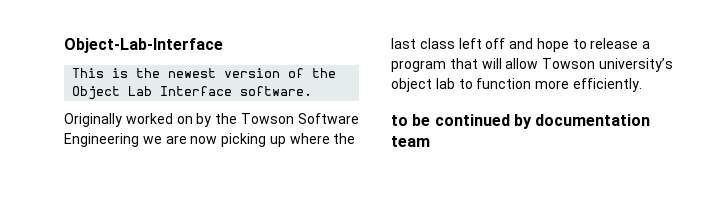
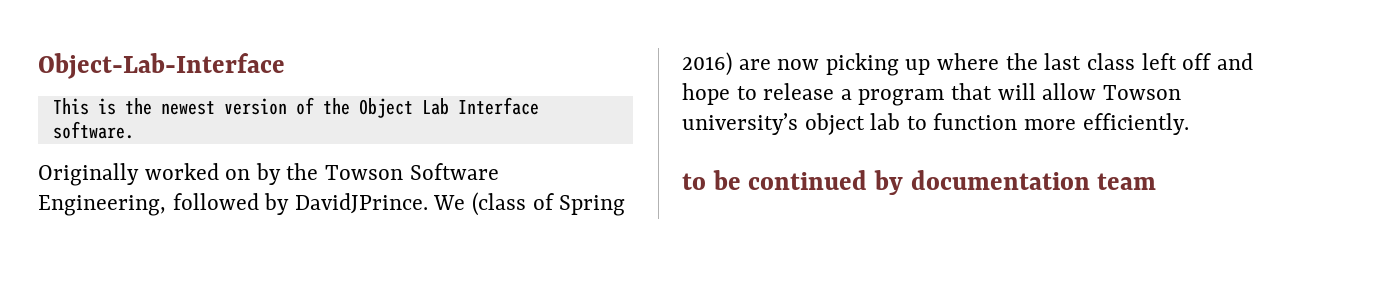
[64,133,162,147] Engineering we -> [38,192,626,216] [682,52,732,76] Engineering, followed by DavidJPrince. We (class of Spring 2016)

